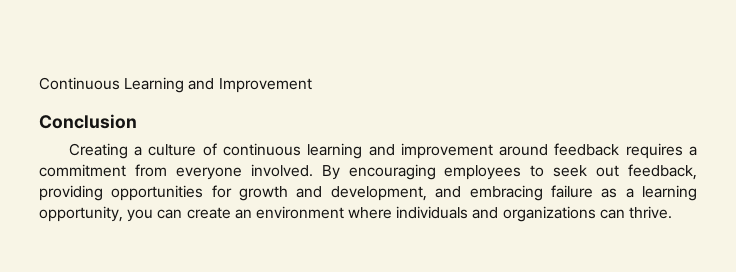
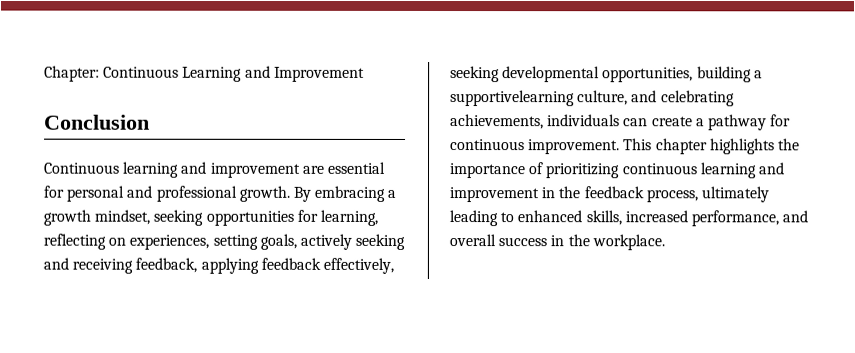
(39, 83) none -> [44,65,100,82] Chapter:
[68,143,697,159] [39,164,697,180] [39,185,698,201] [39,206,673,222] Creating a culture of continuous learning and improvement around feedback requires a commitment from everyone involved. By encouraging employees to seek out feedback, providing opportunities for growth and development, and embracing failure as a learning opportunity, you can create an environment where individuals and organizations can thrive. -> [44,161,386,178] [43,185,397,202] [43,209,378,226] [43,233,406,250] [43,257,394,274] [450,66,763,83] [450,90,735,107] [450,114,792,131] [450,138,800,155] [449,162,785,179] [449,186,769,203] [449,210,809,227] [449,234,665,251] Continuous learning and improvement are essential for personal and professional growth. By embracing a growth mindset, seeking opportunities for learning, reflecting on experiences, setting goals, actively seeking and receiving feedback, applying feedback effectively, seeking developmental opportunities, building a supportivelearning culture, and celebrating achievements, individuals can create a pathway for continuous improvement. This chapter highlights the importance of prioritizing continuous learning and improvement in the feedback process, ultimately leading to enhanced skills, increased performance, and overall success in the workplace.

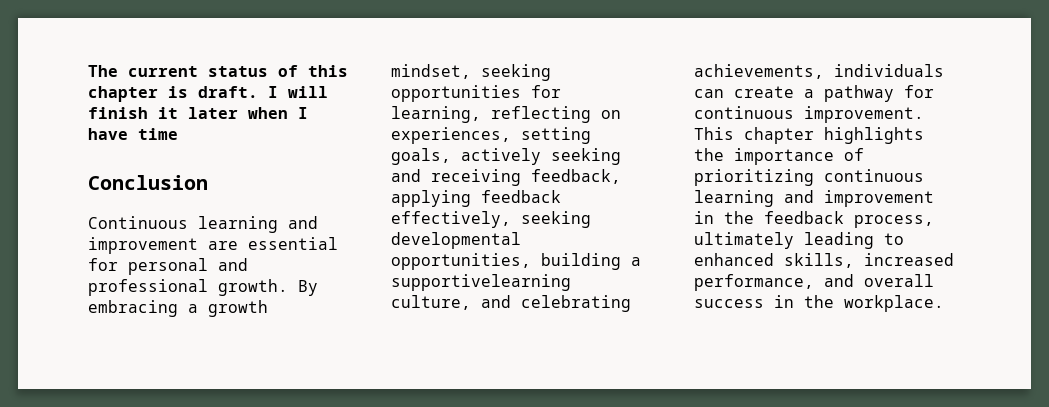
[44,65,365,82] Chapter: Continuous Learning and Improvement -> [88,65,348,77] [88,86,328,102] [88,107,308,119] [88,128,178,140] The current status of this chapter is draft. I will finish it later when I have time

